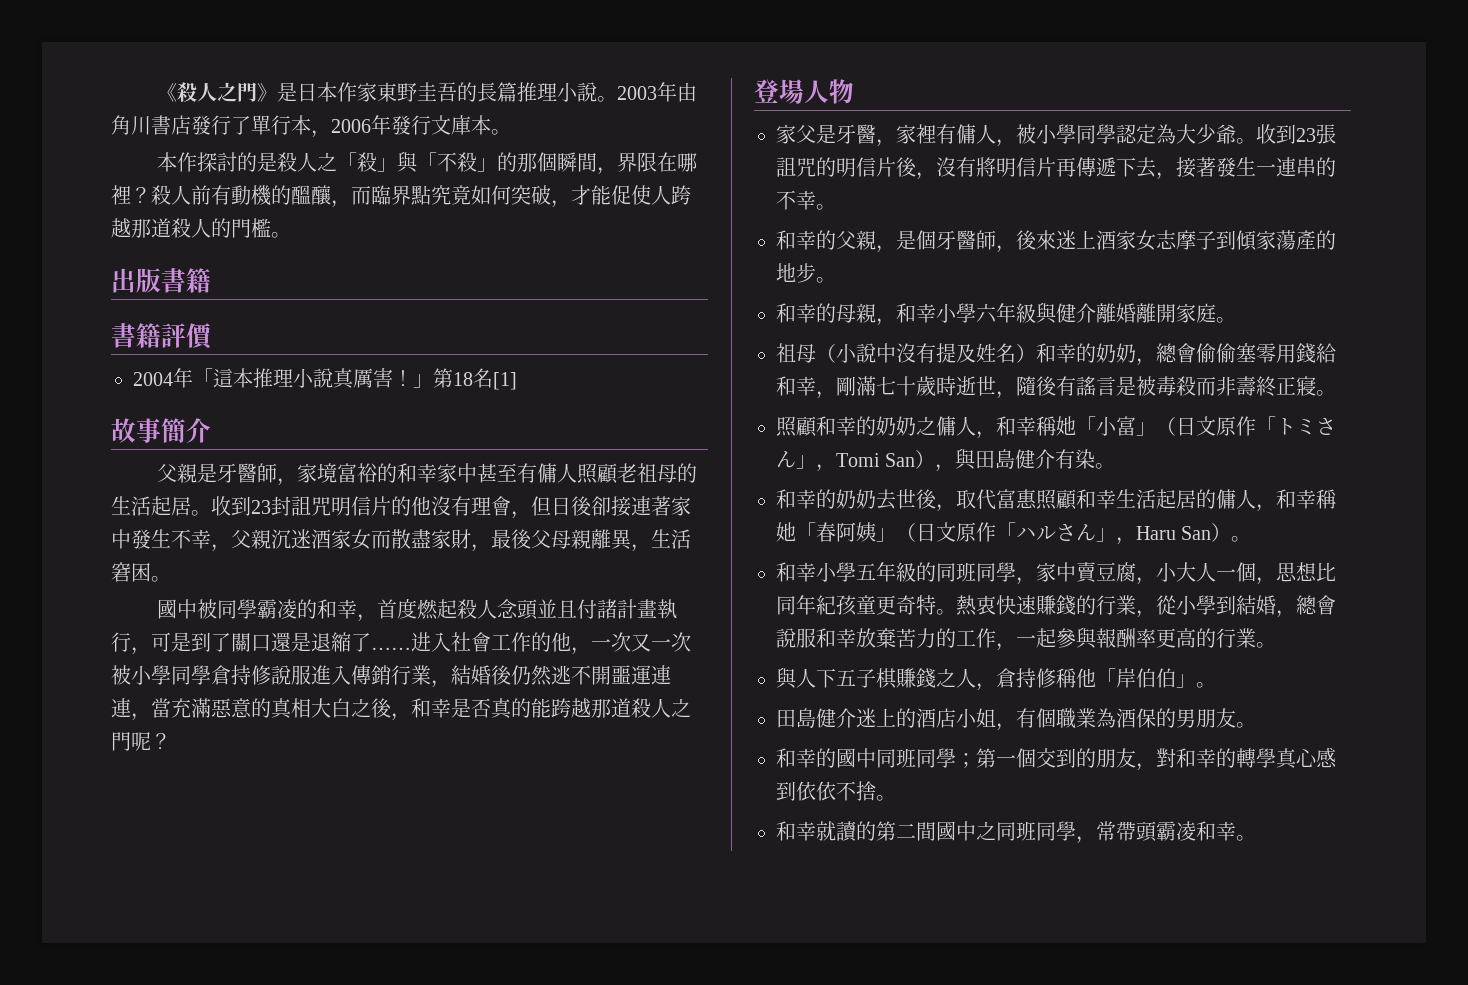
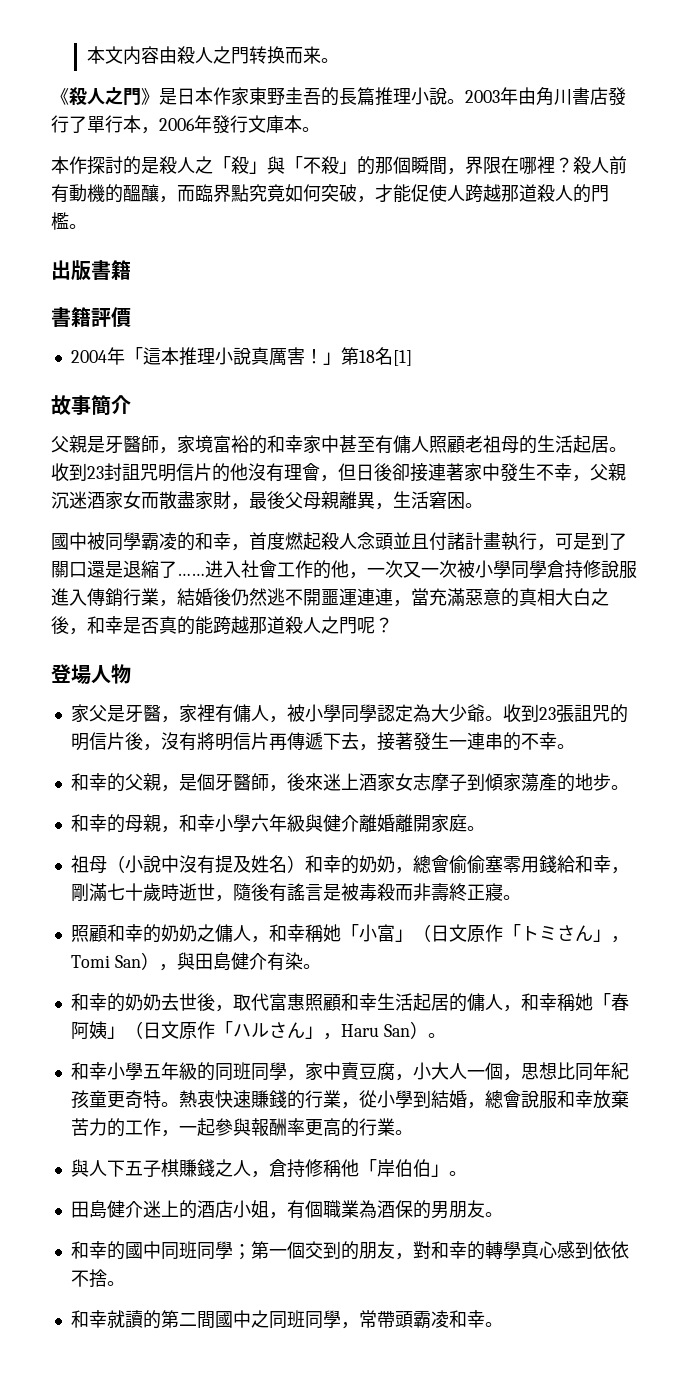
(156, 92) none -> [86,46,339,65] 本文内容由殺人之門转换而来。 //

